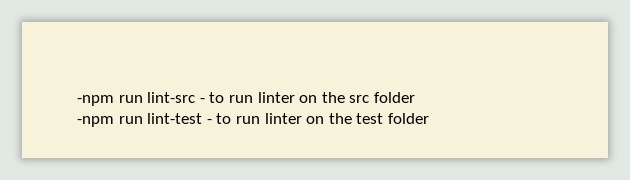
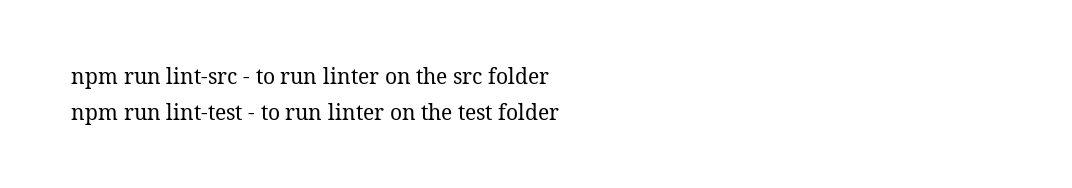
[77,95,114,106] -npm -> [71,72,118,89] npm
[77,116,114,127] -npm -> [71,108,118,125] npm

